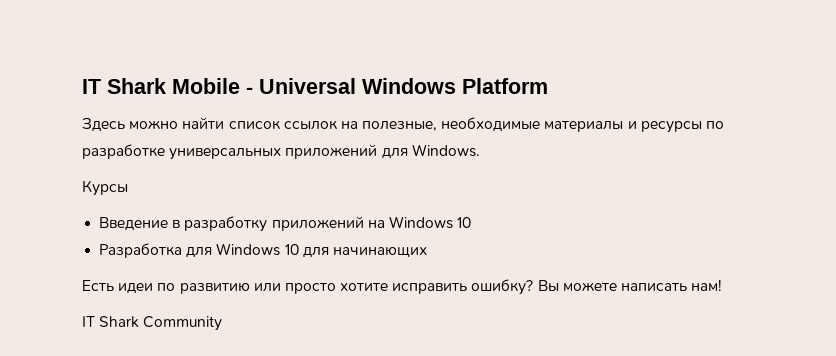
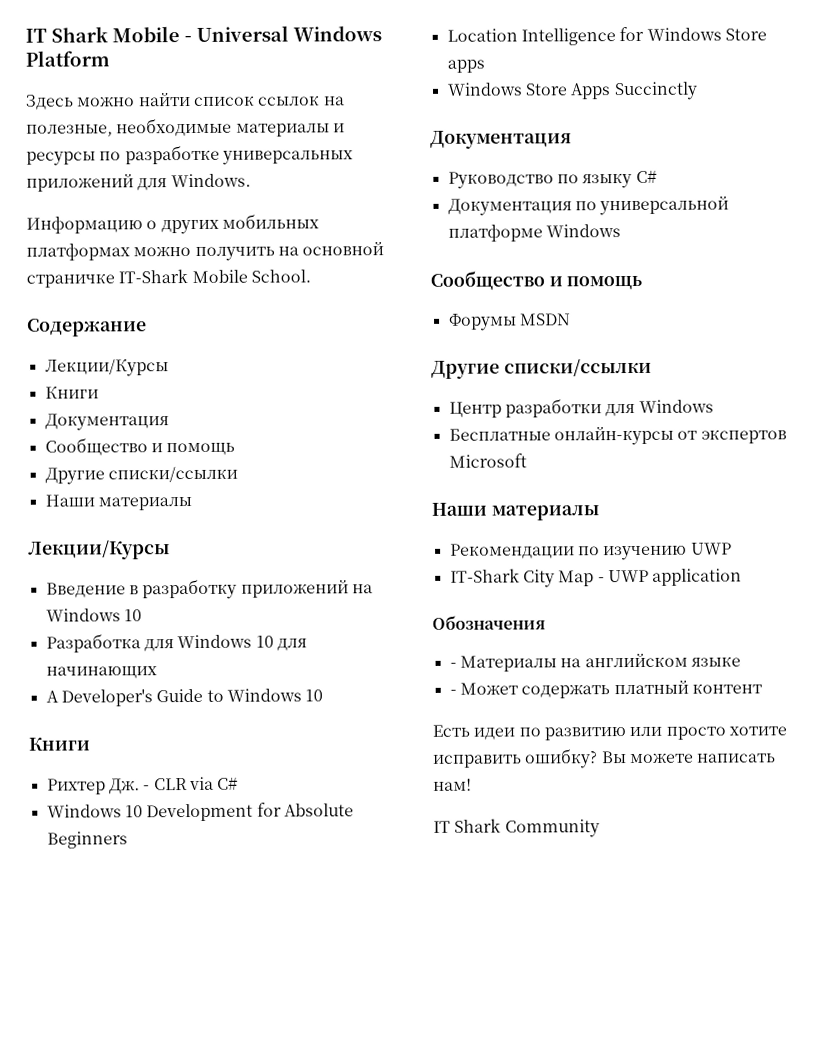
[82,180,128,196] Курсы -> [26,213,319,235] [26,241,385,261] [26,269,311,288] [27,318,147,337] [44,358,169,377] [44,386,99,399] [44,413,169,431] [44,437,236,456] [44,465,238,485] [44,494,192,511] [28,540,170,560] Информацию о других мобильных платформах можно получить на основной страничке IT-Shark Mobile School. // Содержание // Лекции/Курсы // Книги // Документация // Сообщество и помощь // Другие списки/ссылки // Наши материалы // Лекции/Курсы
(427, 252) none -> [45,688,324,707] [28,737,90,751] [46,776,239,795] [46,802,354,822] [46,831,128,849] [446,26,767,46] [446,59,485,73] [446,81,698,101] [430,130,572,149] [447,169,657,189] [447,195,730,216] [447,224,621,242] [430,270,643,291] [448,313,571,331] [431,358,652,379] [448,398,714,418] [448,425,787,446] [448,453,527,468] [431,502,599,521] [449,542,732,561] [449,568,743,588] [432,615,546,630] [449,652,741,672] [449,679,762,699] // A Developer's Guide to Windows 10 // Книги // Рихтер Дж. - CLR via C# // Windows 10 Development for Absolute Beginners // Location Intelligence for Windows Store apps // Windows Store Apps Succinctly // Документация // Руководство по языку C# // Документация по универсальной платформе Windows // Сообщество и помощь // Форумы MSDN // Другие списки/ссылки // Центр разработки для Windows // Бесплатные онлайн-курсы от экспертов Microsoft // Наши материалы // Рекомендации по изучению UWP // IT-Shark City Map - UWP application // Обозначения // - Материалы на английском языке // - Может содержать платный контент

